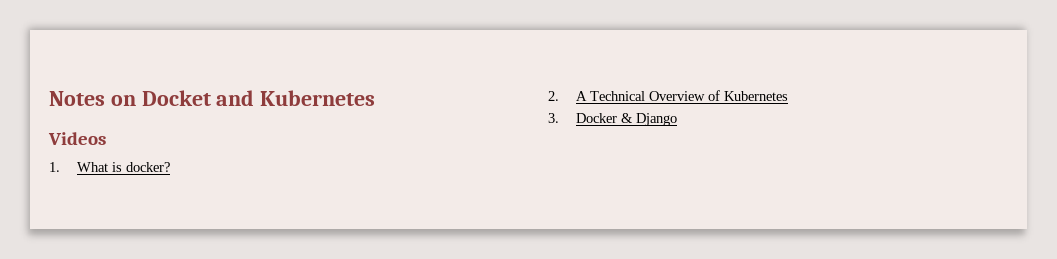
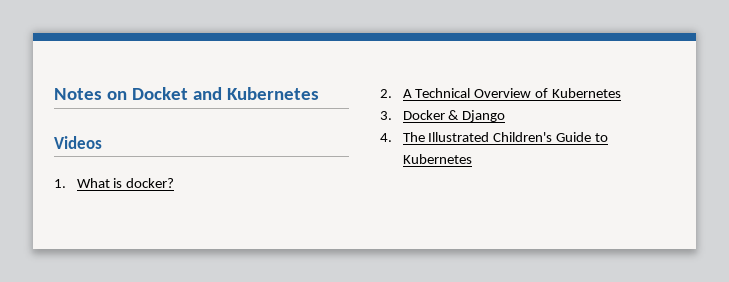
(677, 119) none -> [380,132,609,142] [402,154,472,164] // 4. The Illustrated Children's Guide to Kubernetes

